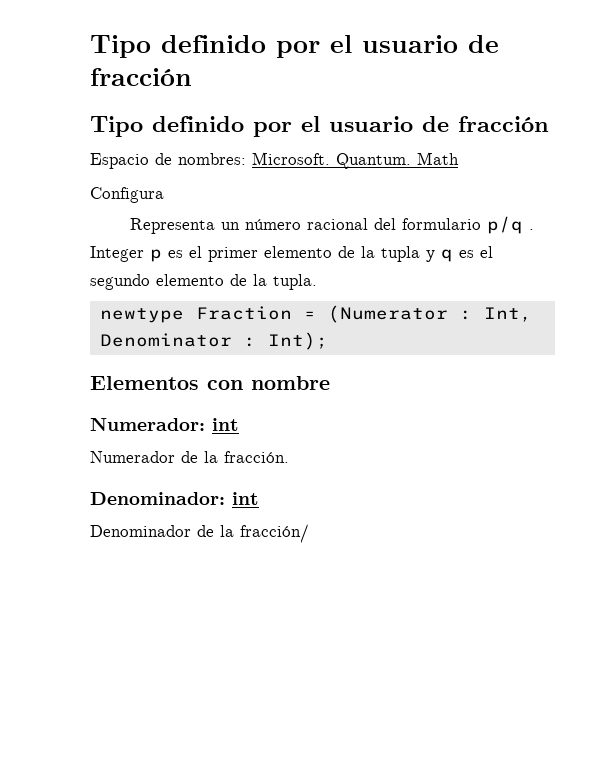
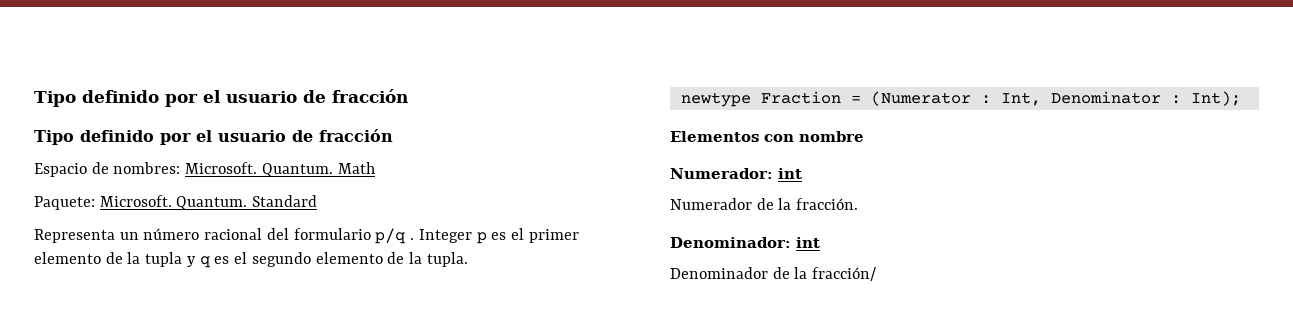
[90,187,164,203] Configura -> [34,195,318,210] Paquete: Microsoft. Quantum. Standard

